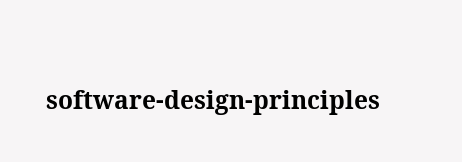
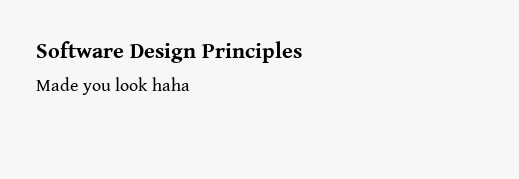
[46,90,380,115] software-design-principles -> [36,41,302,63] [36,77,191,95] Software Design Principles // Made you look haha

